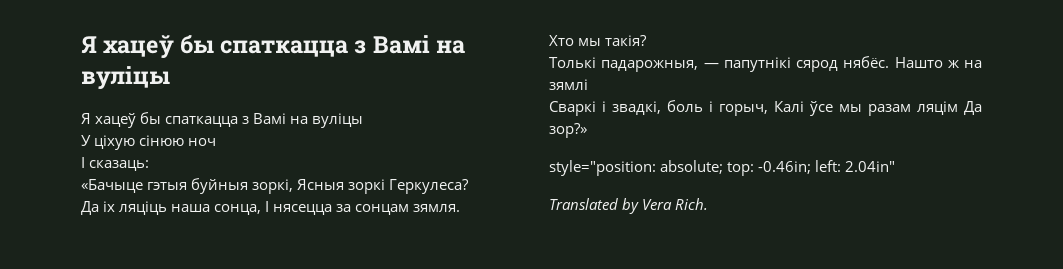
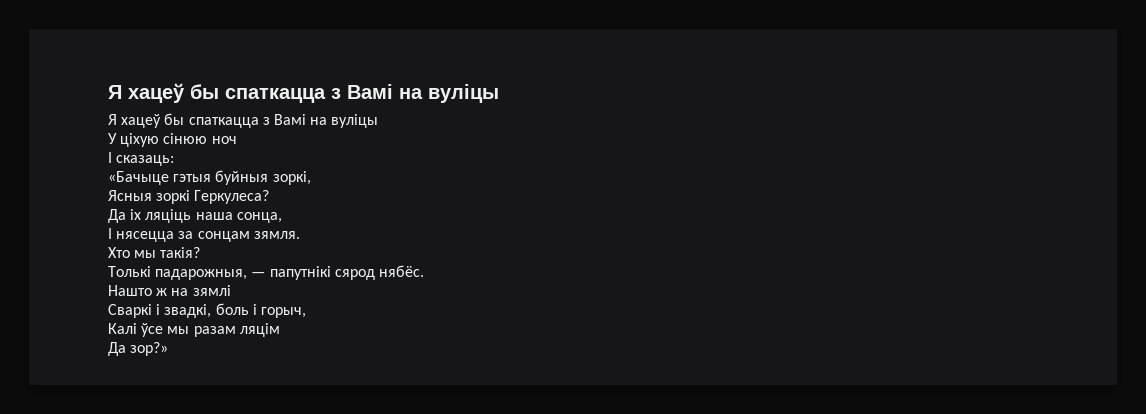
(294, 186) none -> (311, 178) //
(262, 209) none -> (282, 217) //
(890, 62) none -> (424, 271) //
(768, 110) none -> (306, 312) //
(958, 108) none -> (280, 330) //
[549,160,896,176] [549,198,709,214] // style="position: absolute; top: -0.46in; left: 2.04in" // Translated by Vera Rich. -> (169, 349) none

